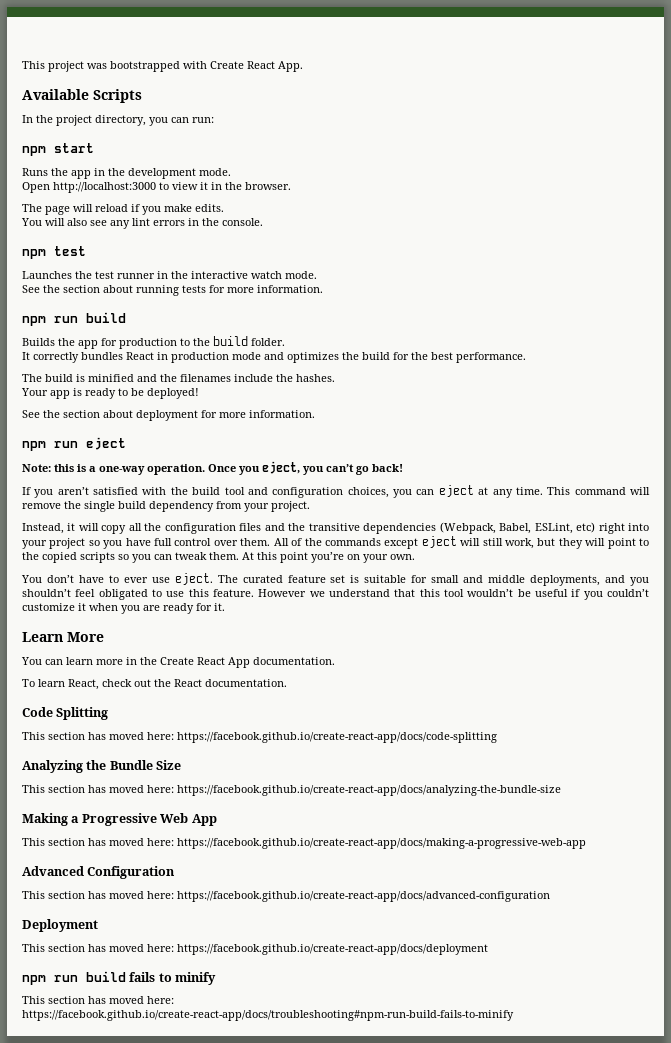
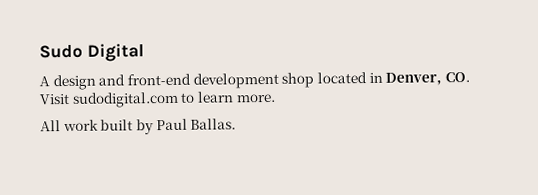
[22,61,303,72] [22,89,142,103] [22,115,214,126] [22,143,94,156] [22,168,231,179] [22,182,291,193] [22,204,224,215] [21,218,263,229] [22,246,86,259] [22,271,317,279] [22,285,323,296] [22,312,126,326] [22,336,285,349] [22,352,526,363] [22,374,335,382] [21,388,199,399] [22,410,315,421] [22,437,126,451] [22,461,403,475] [22,485,650,498] [22,501,310,512] [22,522,650,534] [22,536,649,549] [22,552,415,563] [21,573,650,586] [22,589,649,600] [22,603,225,614] [22,632,104,642] [21,657,335,668] [22,679,287,690] [22,707,109,720] [22,732,497,743] [22,760,182,773] [22,785,561,796] [22,813,217,826] [22,838,586,849] [22,866,176,879] [22,891,550,902] [22,919,98,932] [22,944,488,955] [22,971,217,985] [22,996,174,1004] [22,1010,514,1021] This project was bootstrapped with Create React App. // Available Scripts // In the project directory, you can run: // npm start // Runs the app in the development mode. // Open http://localhost:3000 to view it in the browser. // The page will reload if you make edits. // You will also see any lint errors in the console. // npm test // Launches the test runner in the interactive watch mode. // See the section about running tests for more information. // npm run build // Builds the app for production to the build folder. // It correctly bundles React in production mode and optimizes the build for the best performance. // The build is minified and the filenames include the hashes. // Your app is ready to be deployed! // See the section about deployment for more information. // npm run eject // Note: this is a one-way operation. Once you eject, you can’t go back! // If you aren’t satisfied with the build tool and configuration choices, you can eject at any time. This command will remove the single build dependency from your project. // Instead, it will copy all the configuration files and the transitive dependencies (Webpack, Babel, ESLint, etc) right into your project so you have full control over them. All of the commands except eject will still work, but they will point to the copied scripts so you can tweak them. At this point you’re on your own. // You don’t have to ever use eject. The curated feature set is suitable for small and middle deployments, and you shouldn’t feel obligated to use this feature. However we understand that this tool wouldn’t be useful if you couldn’t customize it when you are ready for it. // Learn More // You can learn more in the Create React App documentation. // To learn React, check out the React documentation. // Code Splitting // This section has moved here: https://facebook.github.io/create-react-app/docs/code-splitting // Analyzing the Bundle Size // This section has moved here: https://facebook.github.io/create-react-app/docs/analyzing-the-bundle-size // Making a Progressive Web App // This section has moved here: https://facebook.github.io/create-react-app/docs/making-a-progressive-web-app // Advanced Configuration // This section has moved here: https://facebook.github.io/create-react-app/docs/advanced-configuration // Deployment // This section has moved here: https://facebook.github.io/create-react-app/docs/deployment // npm run build fails to minify // This section has moved here: https://facebook.github.io/create-react-app/docs/troubleshooting#npm-run-build-fails-to-minify -> [39,43,144,62] [39,72,470,91] [39,91,276,108] [40,118,237,135] Sudo Digital // A design and front-end development shop located in Denver, CO. Visit sudodigital.com to learn more. // All work built by Paul Ballas.

